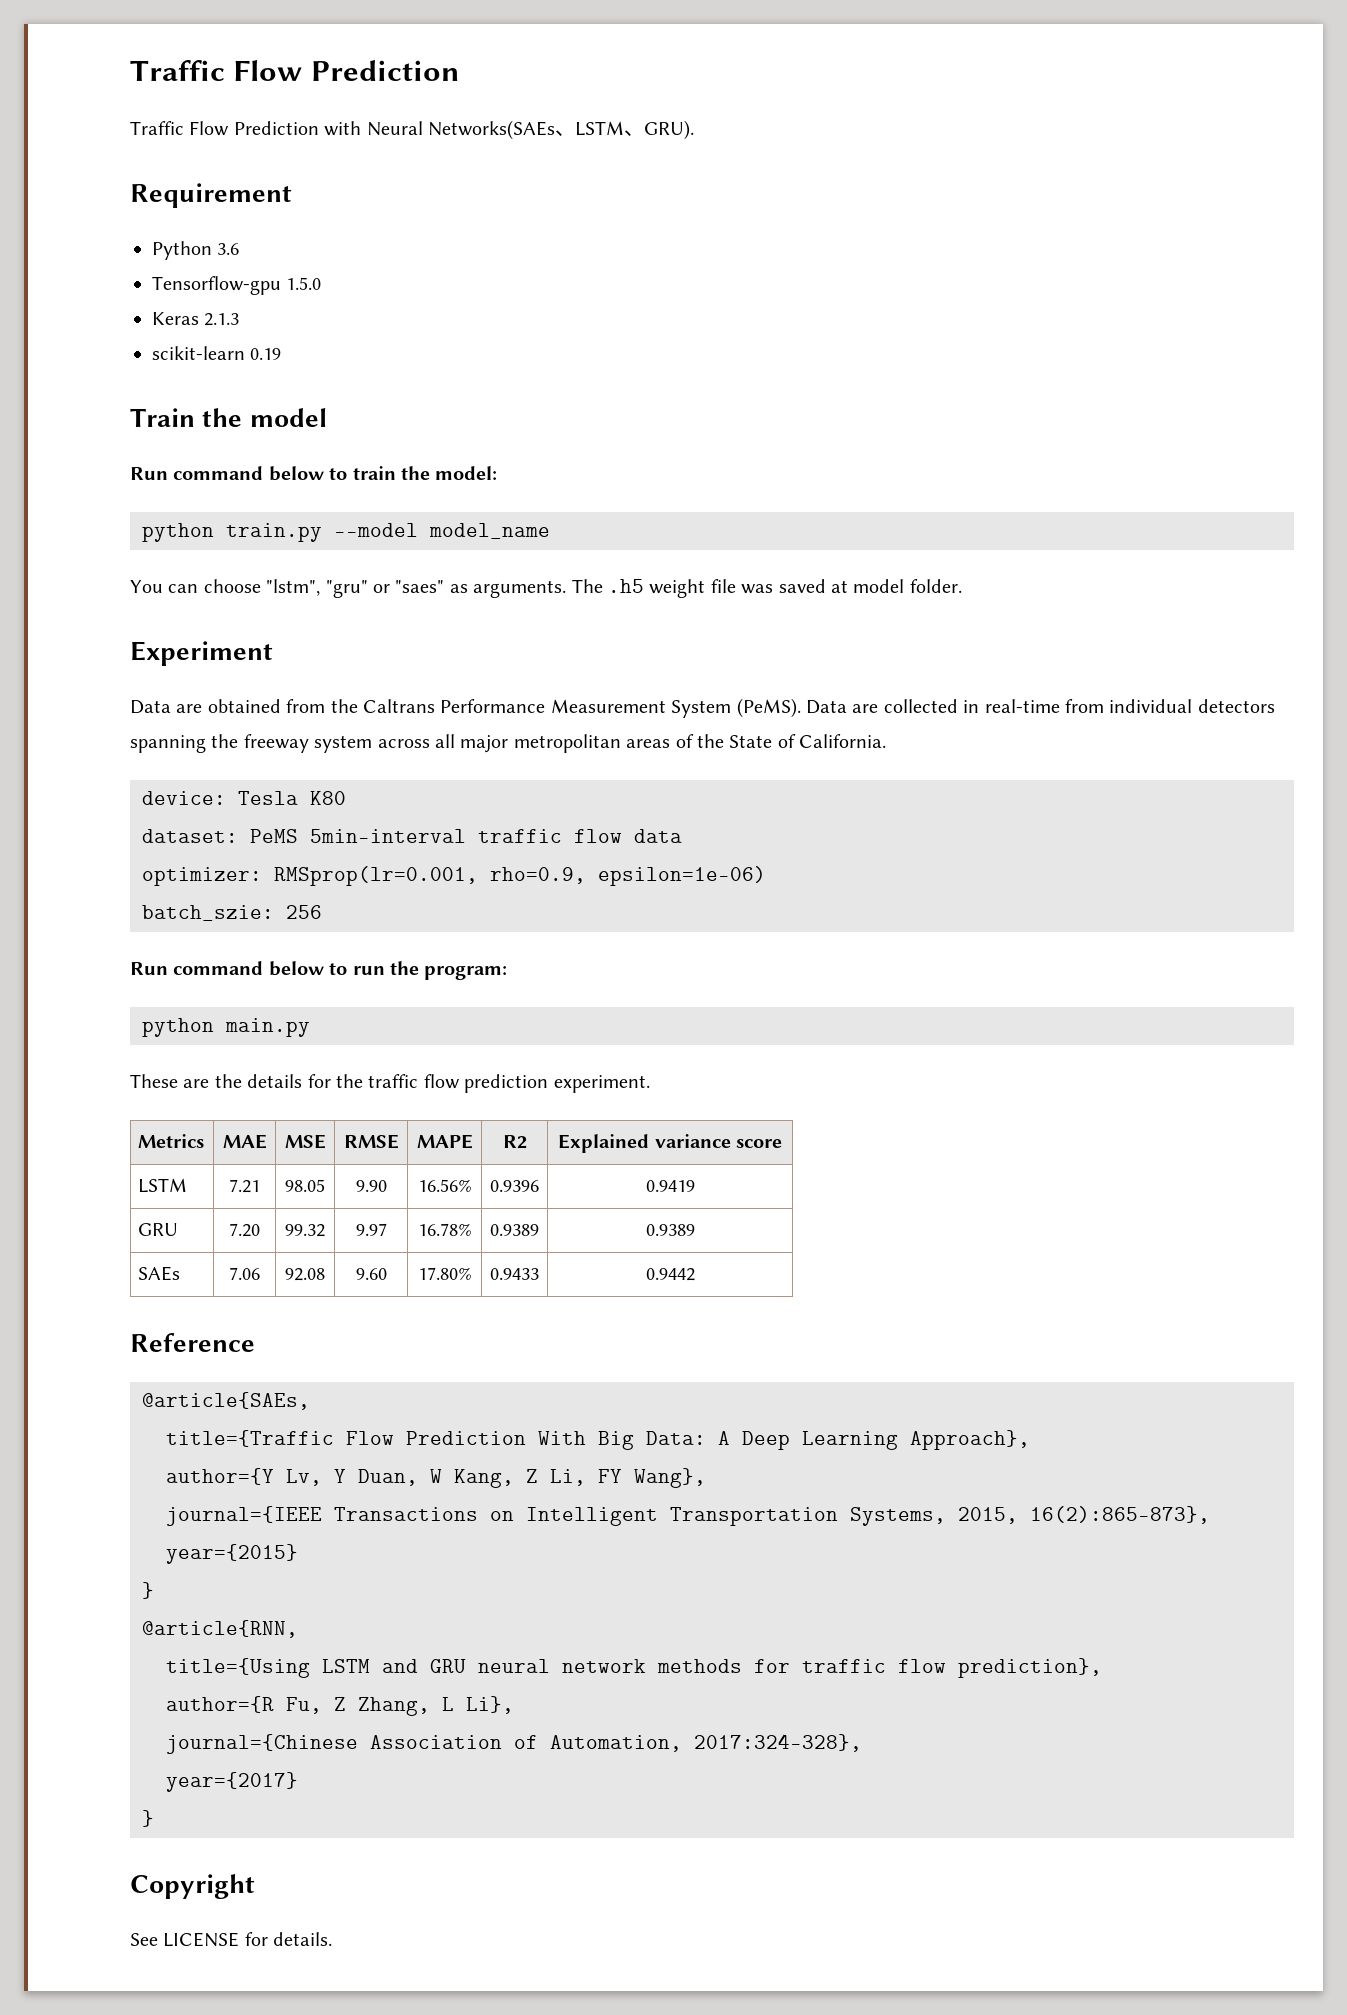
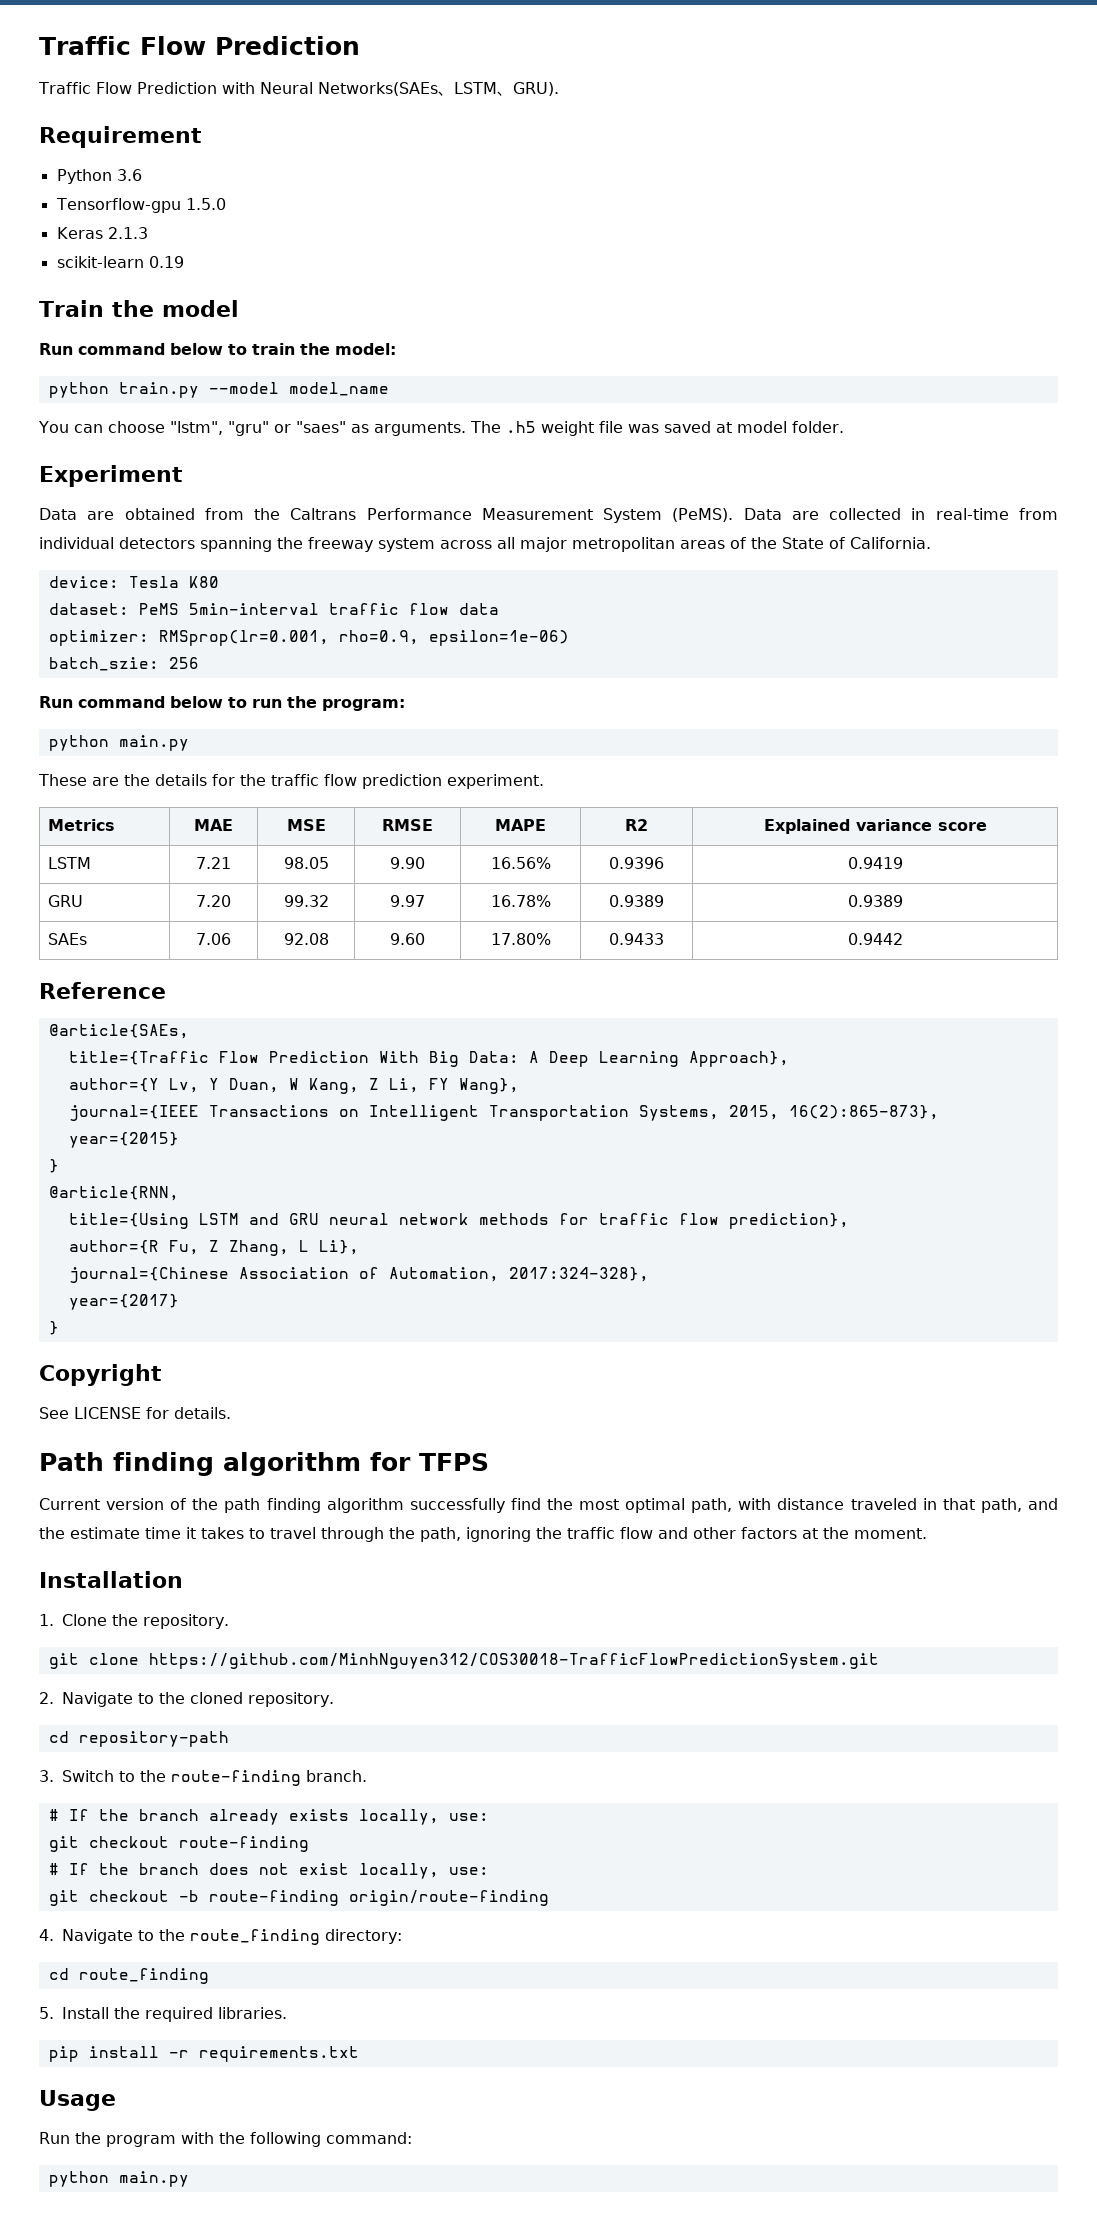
(333, 1939) none -> [39,1452,489,1476] [39,1498,1058,1513] [39,1527,927,1542] [39,1571,183,1588] [39,1614,229,1629] [48,1653,879,1669] [39,1692,334,1707] [48,1731,229,1747] [39,1770,367,1786] [48,1809,489,1825] [48,1836,309,1852] [48,1863,489,1879] [48,1890,549,1906] [39,1929,402,1945] [48,1968,209,1984] [39,2007,287,2022] [48,2046,359,2062] [39,2090,116,2111] [39,2132,412,2147] [48,2171,189,2187] // Path finding algorithm for TFPS // Current version of the path finding algorithm successfully find the most optimal path, with distance traveled in that path, and the estimate time it takes to travel through the path, ignoring the traffic flow and other factors at the moment. // Installation // 1. Clone the repository. // git clone https://github.com/MinhNguyen312/COS30018-TrafficFlowPredictionSystem.git // 2. Navigate to the cloned repository. // cd repository-path // 3. Switch to the route-finding branch. // # If the branch already exists locally, use: // git checkout route-finding // # If the branch does not exist locally, use: // git checkout -b route-finding origin/route-finding // 4. Navigate to the route_finding directory: // cd route_finding // 5. Install the required libraries. // pip install -r requirements.txt // Usage // Run the program with the following command: // python main.py

